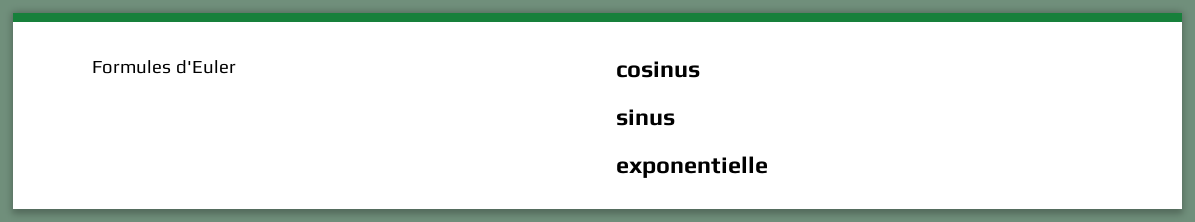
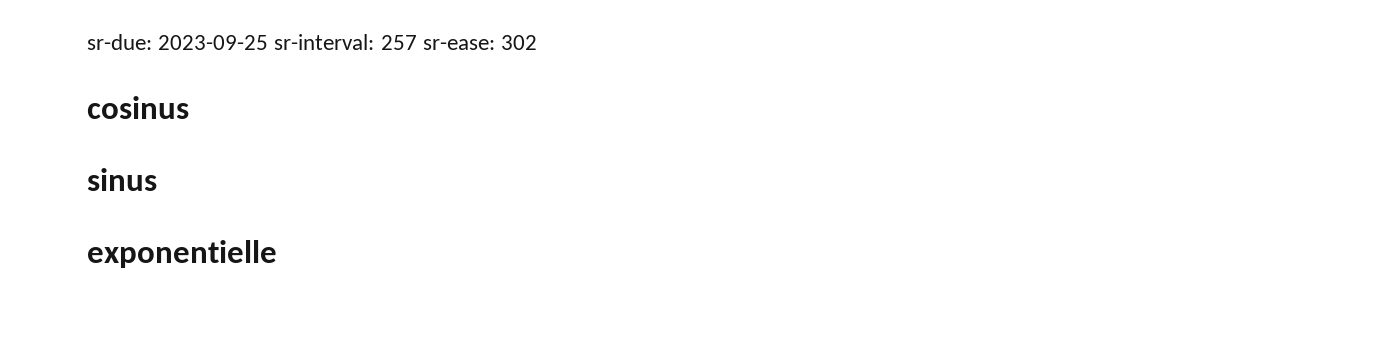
[92,60,236,74] Formules d'Euler -> [87,34,538,50] sr-due: 2023-09-25 sr-interval: 257 sr-ease: 302

